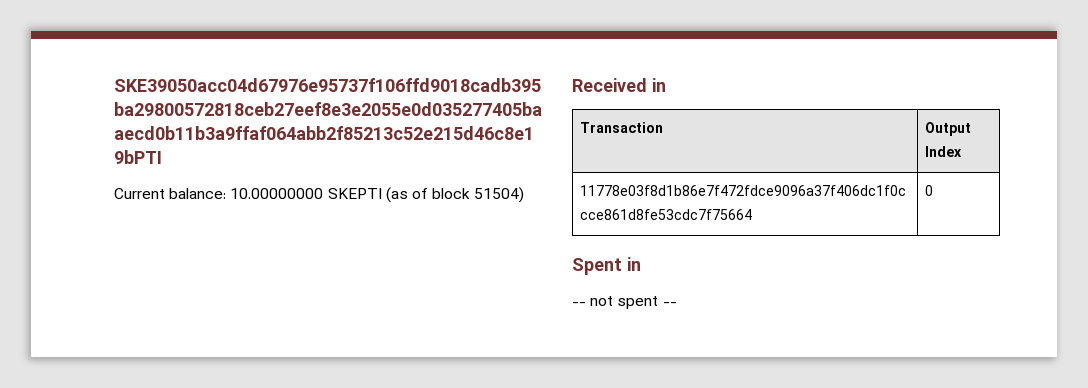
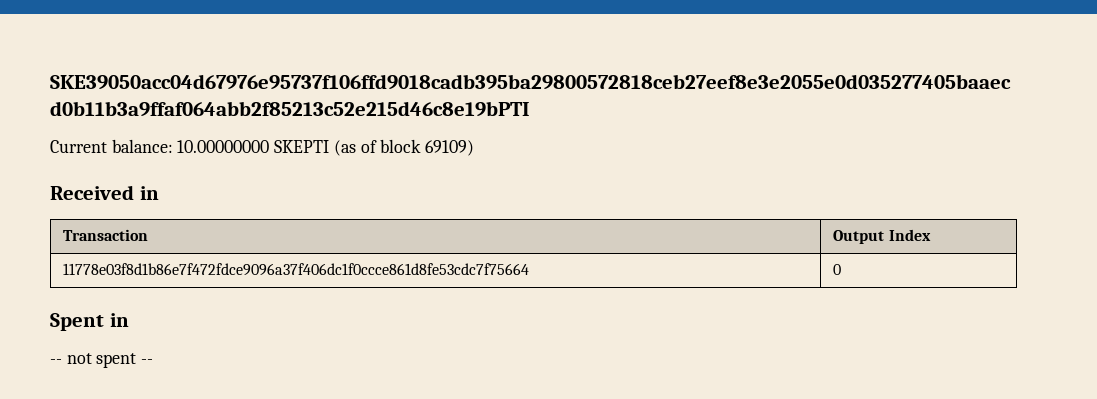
[474,187,525,203] 51504) -> [425,140,475,156] 69109)

